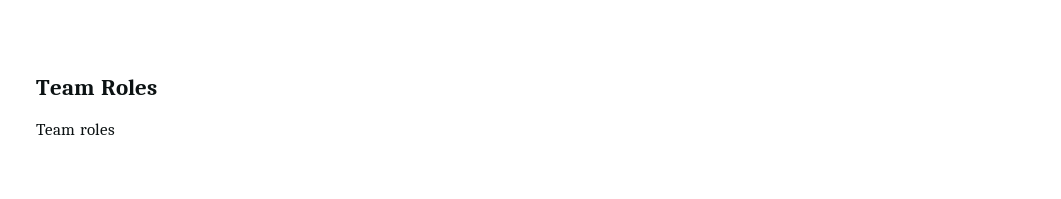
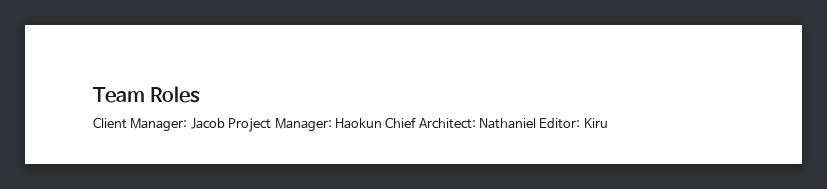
[36,123,115,135] Team roles -> [93,117,608,132] Client Manager: Jacob Project Manager: Haokun Chief Architect: Nathaniel Editor: Kiru

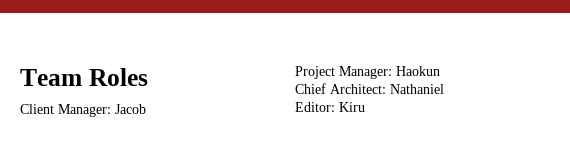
(225, 123) none -> (146, 109) //
(382, 123) none -> (440, 71) //
(536, 123) none -> (444, 89) //

